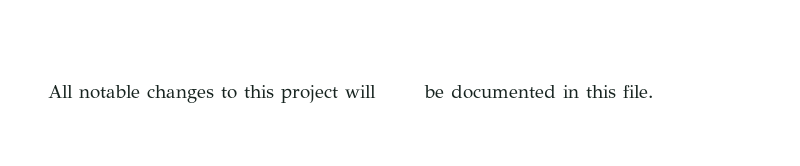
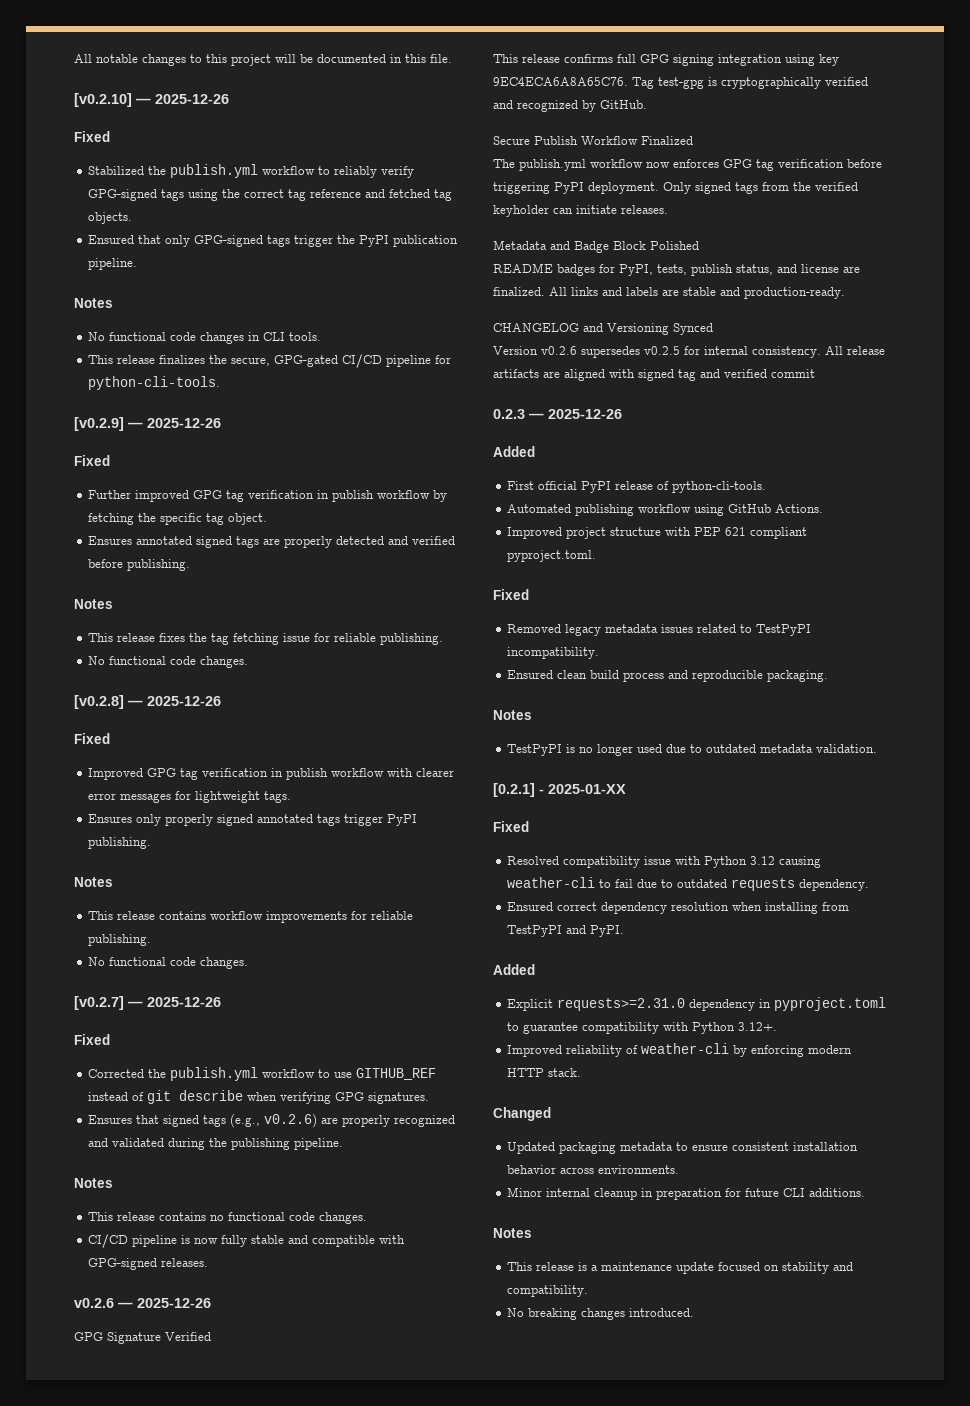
(653, 91) none -> [74,93,229,107] [74,131,110,142] [88,164,415,178] [88,189,453,201] [88,212,133,224] [88,235,459,247] [88,258,138,270] [74,298,113,308] [88,332,322,344] [88,354,452,368] [88,376,221,390] [74,417,221,431] [74,455,110,466] [88,490,448,502] [88,513,268,525] [88,536,456,548] [88,559,191,571] [74,599,113,609] [88,633,444,645] [88,656,249,668] [74,695,221,709] [74,733,110,744] [88,768,455,780] [88,791,292,803] [88,814,418,826] [88,837,152,849] [74,877,113,887] [88,911,414,923] [88,934,152,946] [88,957,249,969] [74,996,221,1010] [74,1034,110,1045] [88,1067,437,1081] [88,1090,430,1104] [88,1114,456,1128] [88,1138,344,1150] [74,1178,113,1188] [88,1212,368,1224] [88,1234,406,1248] [88,1258,209,1270] [74,1298,211,1308] [74,1332,211,1344] [493,54,839,66] [493,77,868,89] [493,100,647,112] [493,136,693,145] [493,159,882,171] [493,182,858,194] [493,205,668,217] [493,240,699,253] [493,263,860,276] [493,287,845,299] [493,323,713,335] [493,346,885,358] [493,369,815,381] [493,409,622,419] [493,446,535,457] [507,481,767,493] [507,504,824,516] [507,527,808,539] [507,550,597,562] [493,589,529,600] [507,624,812,636] [507,647,600,659] [507,670,829,682] [493,710,532,720] [507,744,878,756] [493,783,626,797] [493,821,529,832] [507,856,822,868] [507,877,870,891] [507,902,850,914] [507,925,625,937] [493,964,535,975] [507,997,887,1011] [507,1022,778,1034] [507,1043,853,1057] [507,1068,582,1077] [493,1107,551,1121] [507,1142,859,1154] [507,1165,680,1174] [507,1187,866,1200] [493,1228,532,1238] [507,1262,854,1274] [507,1285,589,1297] [507,1308,695,1320] // [v0.2.10] — 2025-12-26 // Fixed // Stabilized the publish.yml workflow to reliably verify GPG-signed tags using the correct tag reference and fetched tag objects. // Ensured that only GPG-signed tags trigger the PyPI publication pipeline. // Notes // No functional code changes in CLI tools. // This release finalizes the secure, GPG-gated CI/CD pipeline for python-cli-tools. // [v0.2.9] — 2025-12-26 // Fixed // Further improved GPG tag verification in publish workflow by fetching the specific tag object. // Ensures annotated signed tags are properly detected and verified before publishing. // Notes // This release fixes the tag fetching issue for reliable publishing. // No functional code changes. // [v0.2.8] — 2025-12-26 // Fixed // Improved GPG tag verification in publish workflow with clearer error messages for lightweight tags. // Ensures only properly signed annotated tags trigger PyPI publishing. // Notes // This release contains workflow improvements for reliable publishing. // No functional code changes. // [v0.2.7] — 2025-12-26 // Fixed // Corrected the publish.yml workflow to use GITHUB_REF instead of git describe when verifying GPG signatures. // Ensures that signed tags (e.g., v0.2.6) are properly recognized and validated during the publishing pipeline. // Notes // This release contains no functional code changes. // CI/CD pipeline is now fully stable and compatible with GPG‑signed releases. // v0.2.6 — 2025-12-26 // GPG Signature Verified // This release confirms full GPG signing integration using key 9EC4ECA6A8A65C76. Tag test-gpg is cryptographically verified and recognized by GitHub. // Secure Publish Workflow Finalized // The publish.yml workflow now enforces GPG tag verification before triggering PyPI deployment. Only signed tags from the verified keyholder can initiate releases. // Metadata and Badge Block Polished // README badges for PyPI, tests, publish status, and license are finalized. All links and labels are stable and production-ready. // CHANGELOG and Versioning Synced // Version v0.2.6 supersedes v0.2.5 for internal consistency. All release artifacts are aligned with signed tag and verified commit // 0.2.3 — 2025-12-26 // Added // First official PyPI release of python-cli-tools. // Automated publishing workflow using GitHub Actions. // Improved project structure with PEP 621 compliant pyproject.toml. // Fixed // Removed legacy metadata issues related to TestPyPI incompatibility. // Ensured clean build process and reproducible packaging. // Notes // TestPyPI is no longer used due to outdated metadata validation. // [0.2.1] - 2025-01-XX // Fixed // Resolved compatibility issue with Python 3.12 causing weather-cli to fail due to outdated requests dependency. // Ensured correct dependency resolution when installing from TestPyPI and PyPI. // Added // Explicit requests>=2.31.0 dependency in pyproject.toml to guarantee compatibility with Python 3.12+. // Improved reliability of weather-cli by enforcing modern HTTP stack. // Changed // Updated packaging metadata to ensure consistent installation behavior across environments. // Minor internal cleanup in preparation for future CLI additions. // Notes // This release is a maintenance update focused on stability and compatibility. // No breaking changes introduced.

